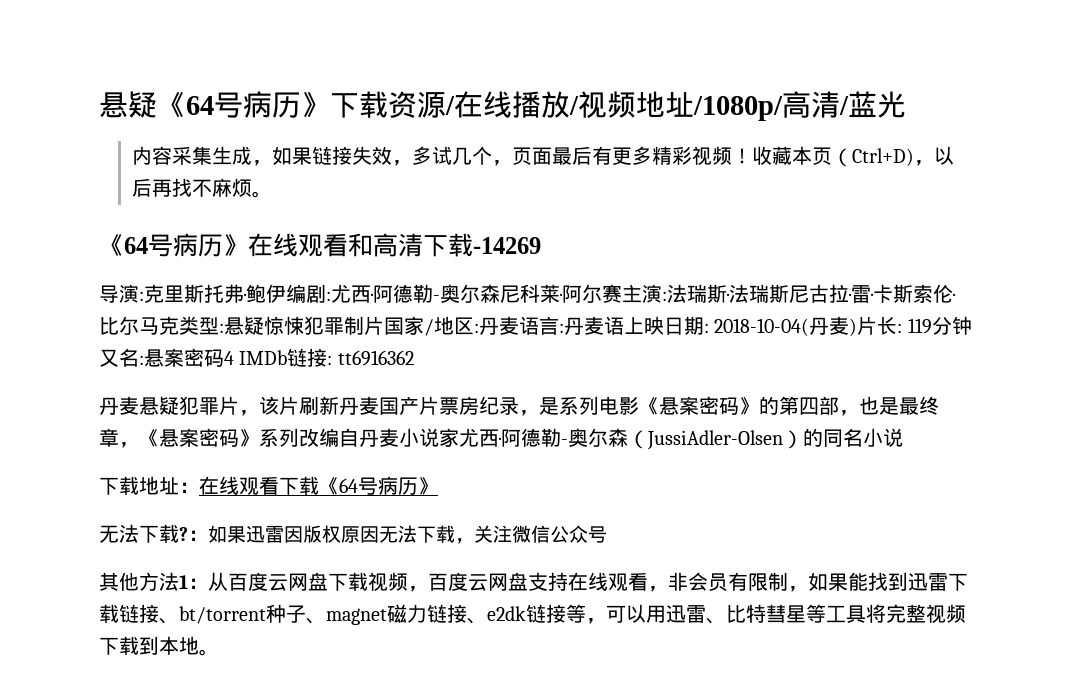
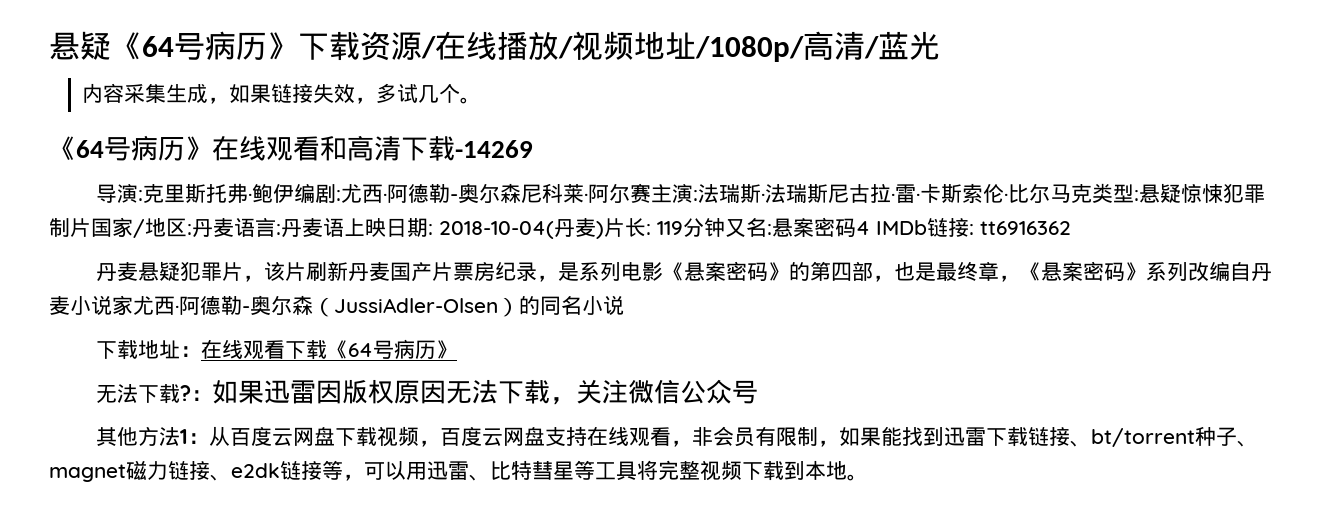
[492,146,955,167] [132,178,253,197] ，页面最后有更多精彩视频！收藏本页（Ctrl+D)，以后再找不麻烦 -> (461, 93) none

